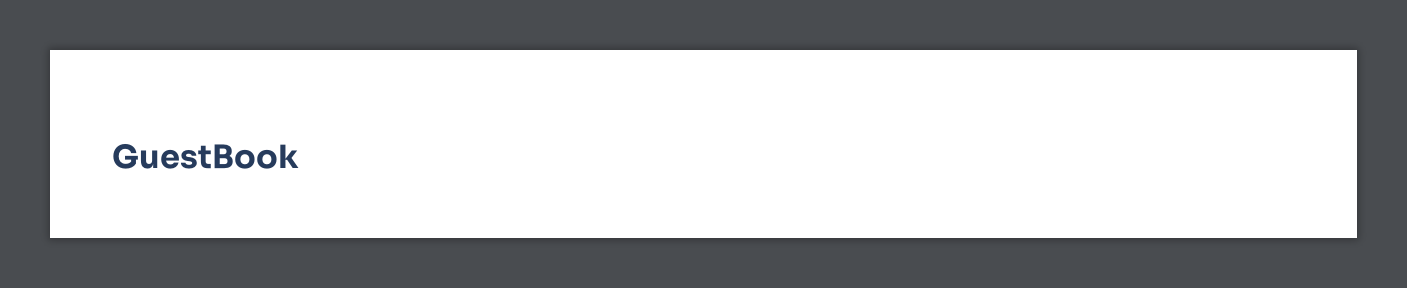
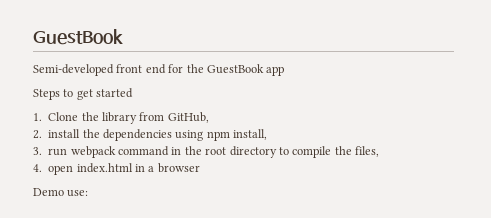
[112,143,299,169] GuestBook -> [33,29,123,45] [33,64,285,76] [33,88,134,100] [33,112,209,124] [33,129,268,141] [33,146,379,158] [33,163,200,175] [33,188,89,197] GuestBook // Semi-developed front end for the GuestBook app // Steps to get started // 1. Clone the library from GitHub, // 2. install the dependencies using npm install, // 3. run webpack command in the root directory to compile the files, // 4. open index.html in a browser // Demo use:

